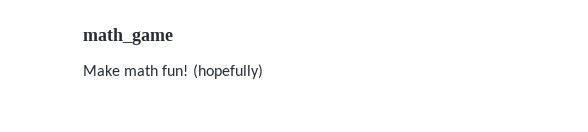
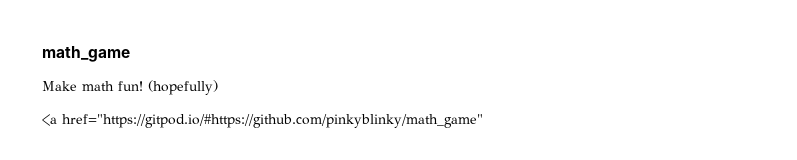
(263, 71) none -> [42,114,483,128] // <a href="https://gitpod.io/#https://github.com/pinkyblinky/math_game"

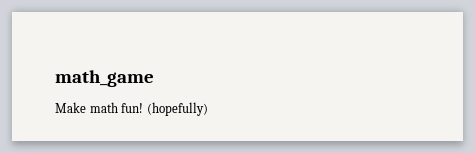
[42,114,483,128] // <a href="https://gitpod.io/#https://github.com/pinkyblinky/math_game" -> (208, 109) none

